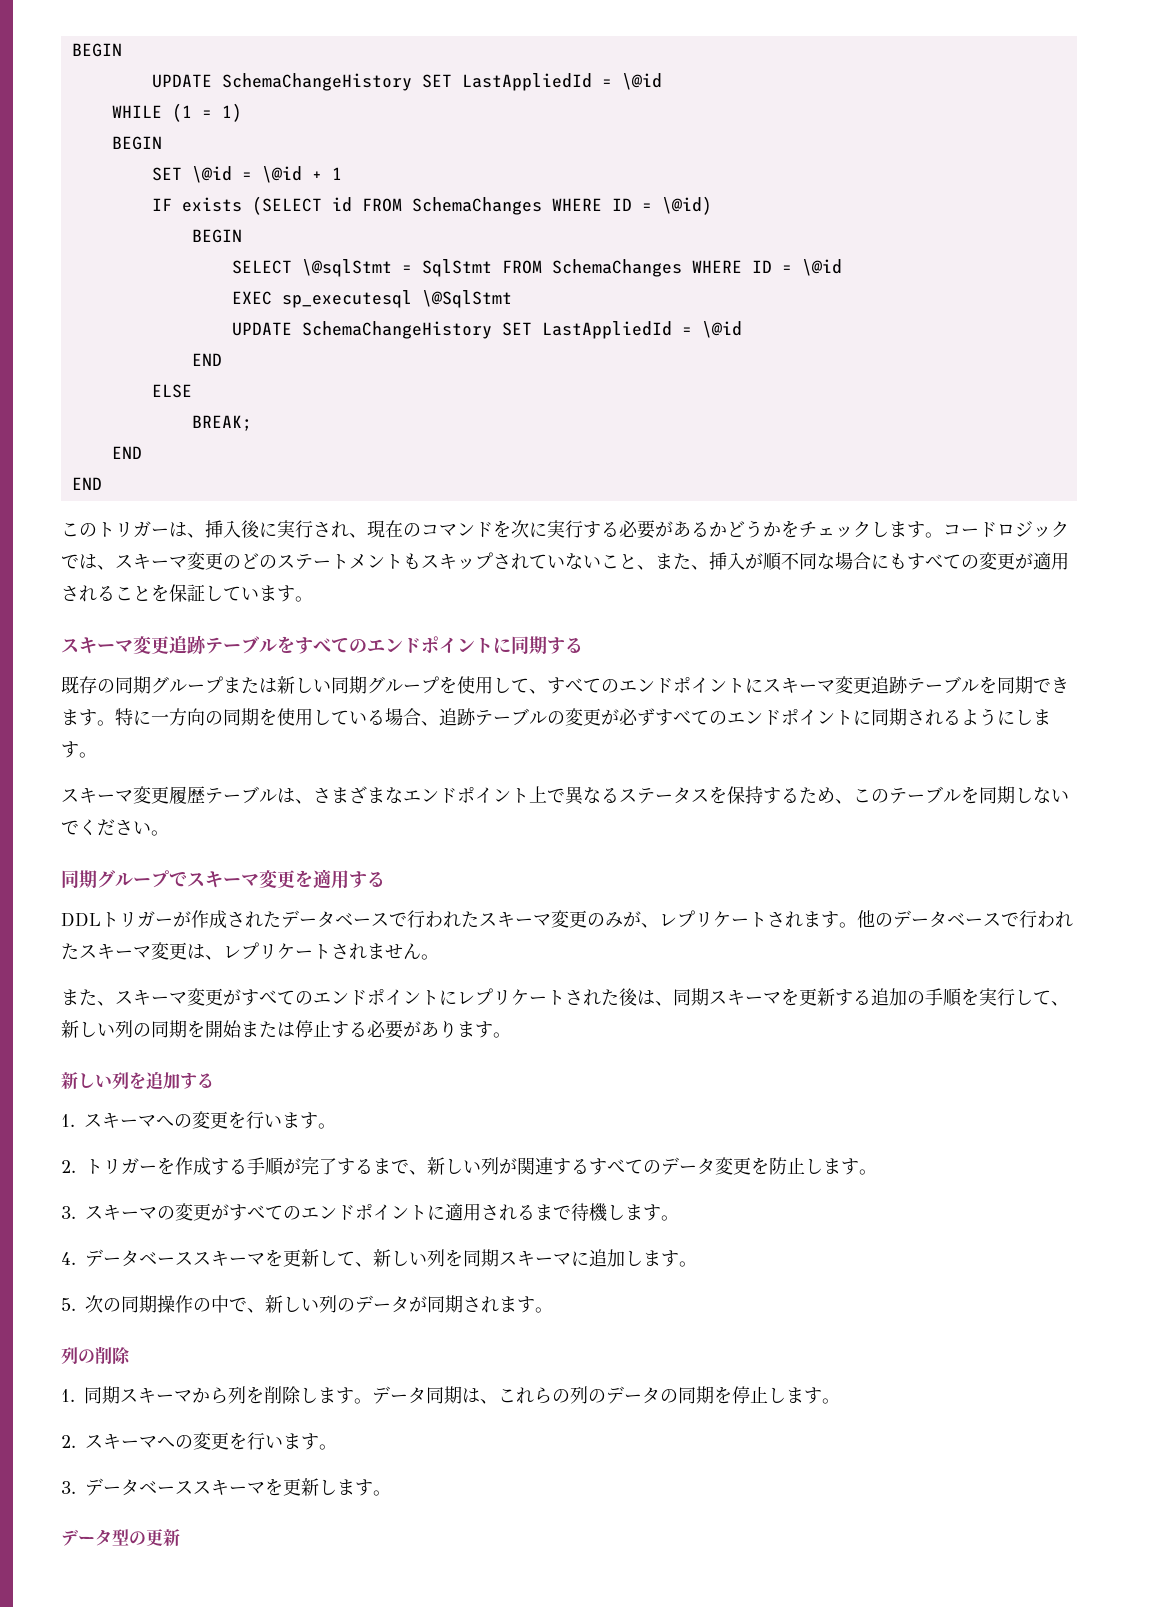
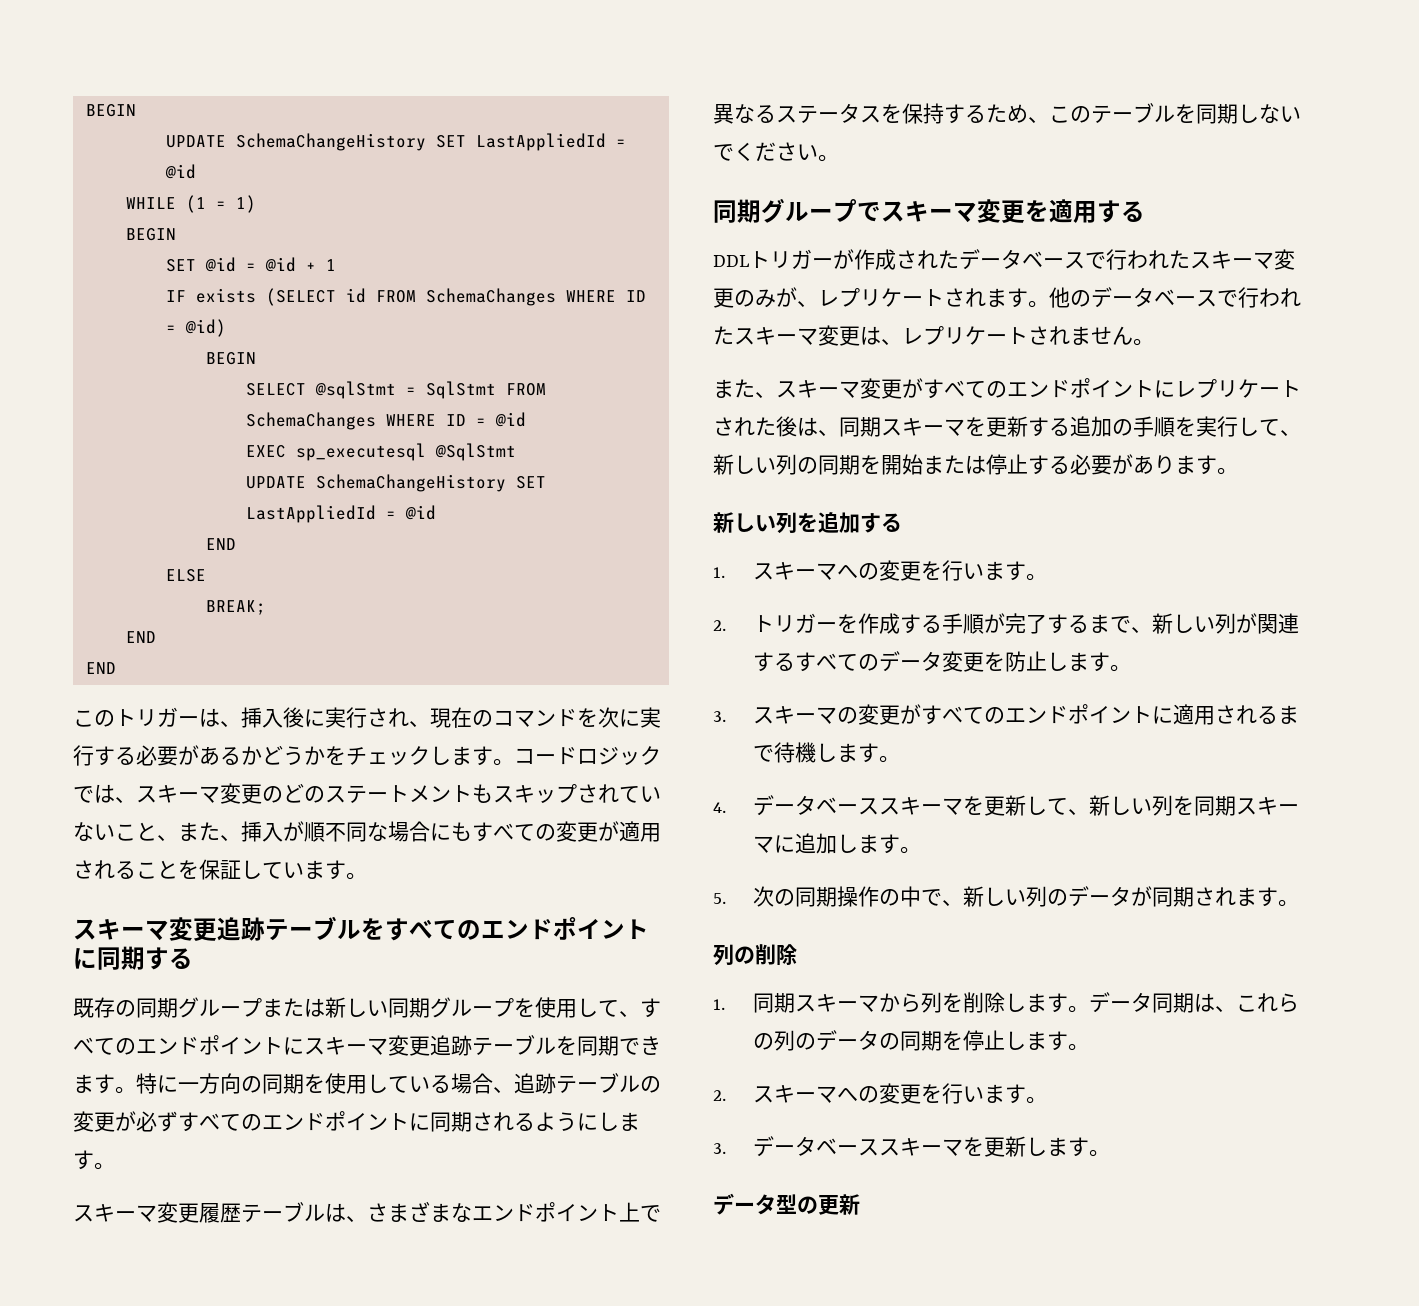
[621,73,662,90] \@id -> [164,164,196,179] @id
[191,166,302,183] \@id = \@id -> [204,257,296,272] @id = @id
[661,196,712,215] \@id) -> [184,319,226,337] @id)
[301,259,392,277] \@sqlStmt -> [314,381,396,399] @sqlStmt
[801,259,842,276] \@id -> [494,412,526,427] @id
[421,290,512,308] [231,321,742,339] \@SqlStmt // UPDATE SchemaChangeHistory SET LastAppliedId = \@id -> [434,443,516,461] [245,474,546,492] [245,505,436,523] @SqlStmt // UPDATE SchemaChangeHistory SET LastAppliedId = @id

